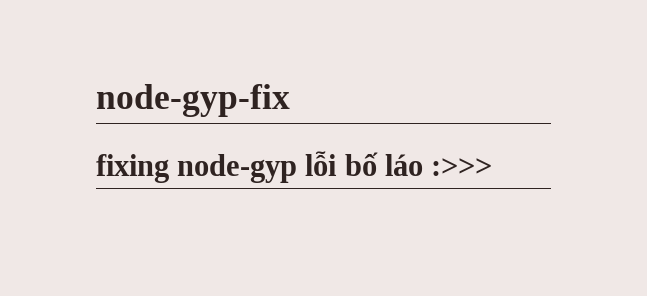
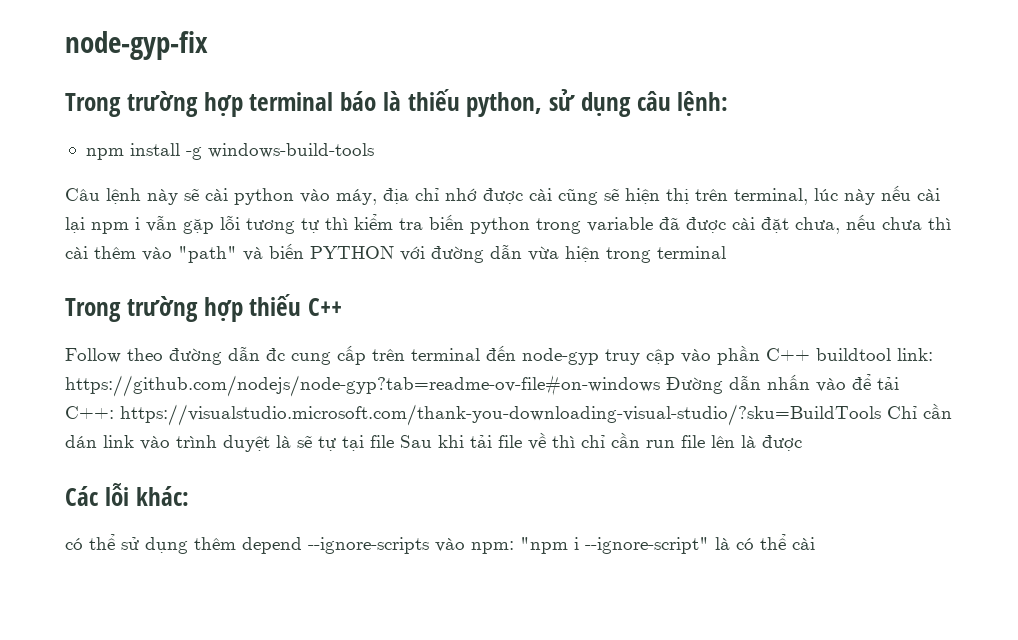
[96,151,493,183] fixing node-gyp lỗi bố láo :>>> -> [65,89,729,117] [85,143,374,160] [65,185,940,205] [65,214,951,234] [65,243,726,263] [65,294,342,322] [65,345,933,365] [65,374,899,397] [65,403,952,426] [65,432,802,452] [65,483,189,506] [65,534,815,554] Trong trường hợp terminal báo là thiếu python, sử dụng câu lệnh: // npm install -g windows-build-tools // Câu lệnh này sẽ cài python vào máy, địa chỉ nhớ được cài cũng sẽ hiện thị trên terminal, lúc này nếu cài lại npm i vẫn gặp lỗi tương tự thì kiểm tra biến python trong variable đã được cài đặt chưa, nếu chưa thì cài thêm vào "path" và biến PYTHON với đường dẫn vừa hiện trong terminal // Trong trường hợp thiếu C++ // Follow theo đường dẫn đc cung cấp trên terminal đến node-gyp truy cập vào phần C++ buildtool link: https://github.com/nodejs/node-gyp?tab=readme-ov-file#on-windows Đường dẫn nhấn vào để tải C++: https://visualstudio.microsoft.com/thank-you-downloading-visual-studio/?sku=BuildTools Chỉ cần dán link vào trình duyệt là sẽ tự tại file Sau khi tải file về thì chỉ cần run file lên là được // Các lỗi khác: // có thể sử dụng thêm depend --ignore-scripts vào npm: "npm i --ignore-script" là có thể cài

